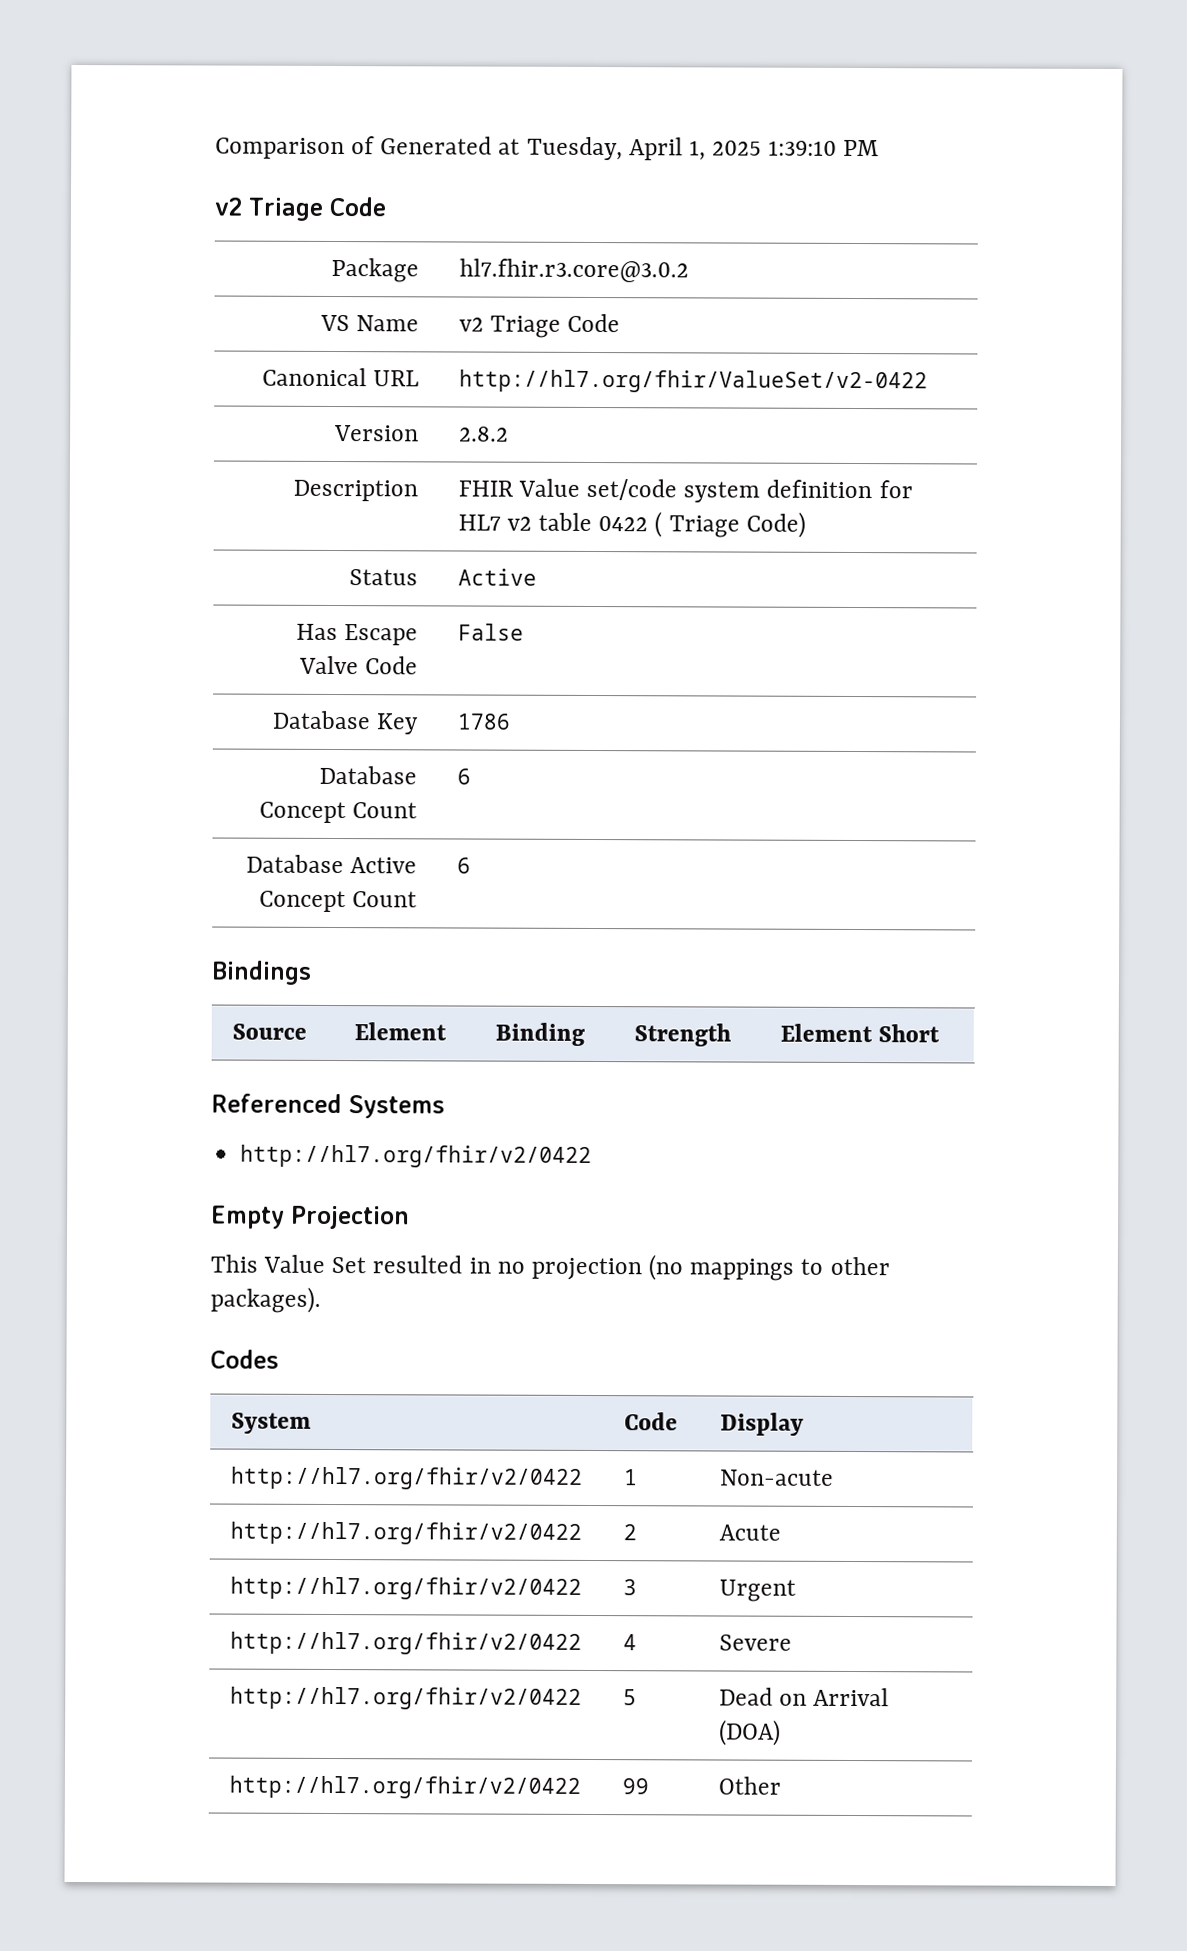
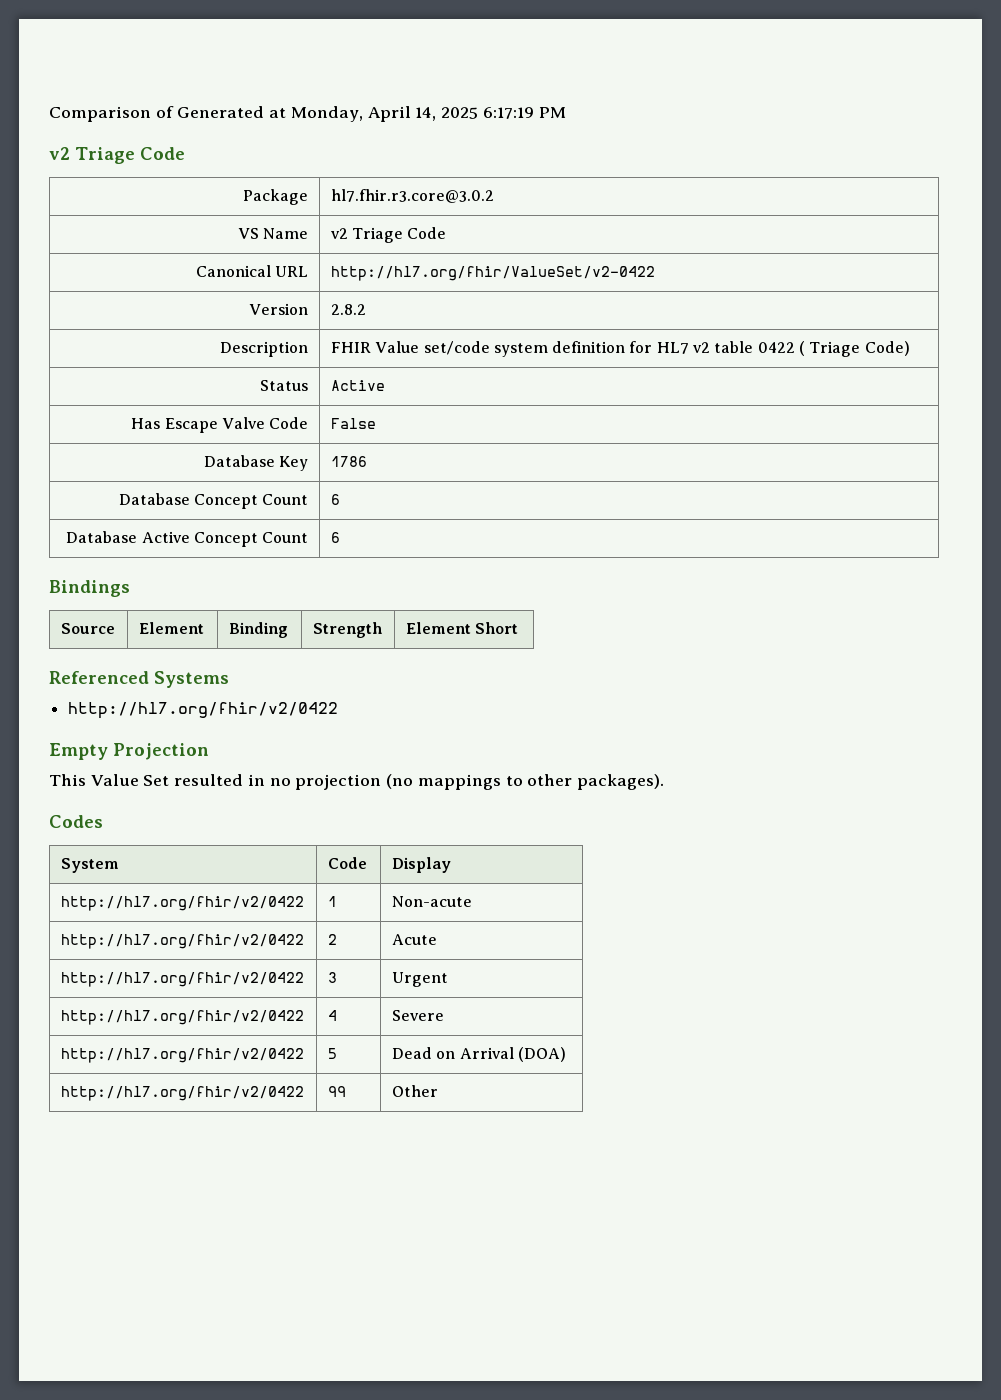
[526,136,838,161] Tuesday, April 1, 2025 1:39:10 -> [290,106,534,122] Monday, April 14, 2025 6:17:19

